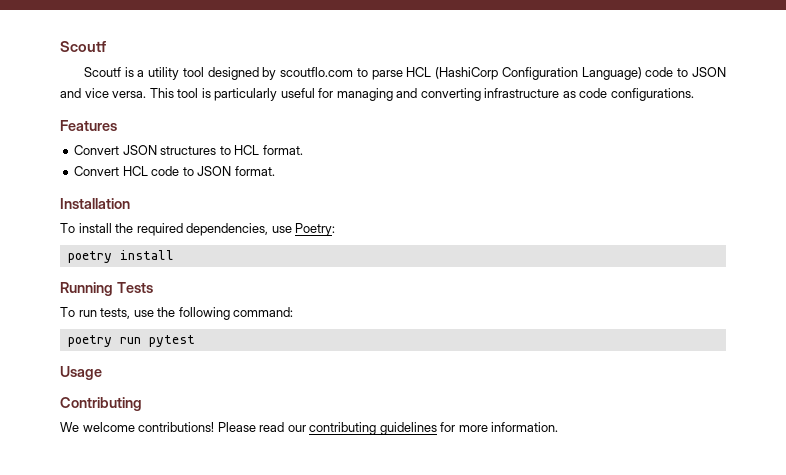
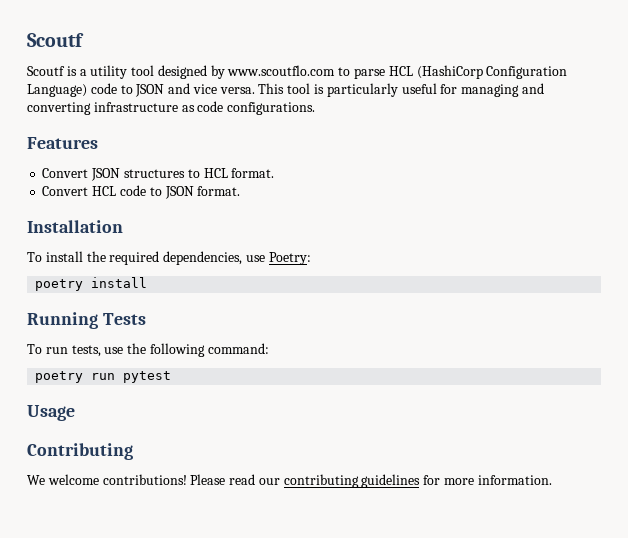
[280,67,354,77] scoutflo.com -> [227,65,336,76] www.scoutflo.com

